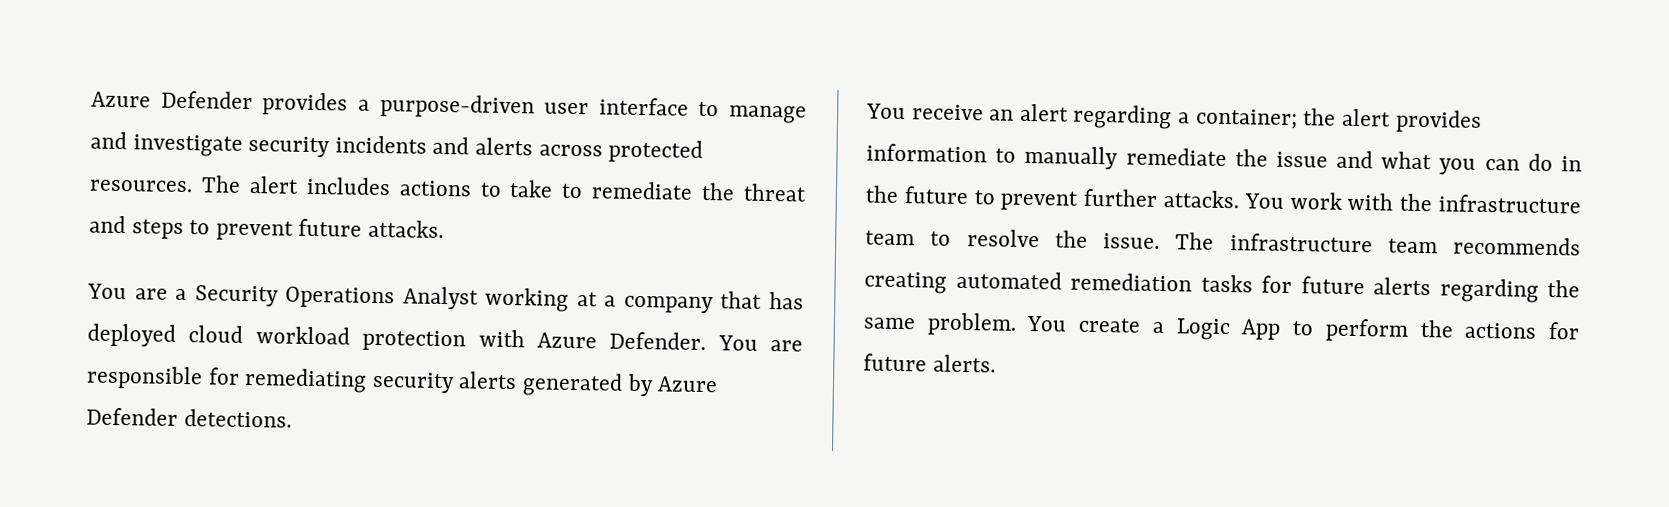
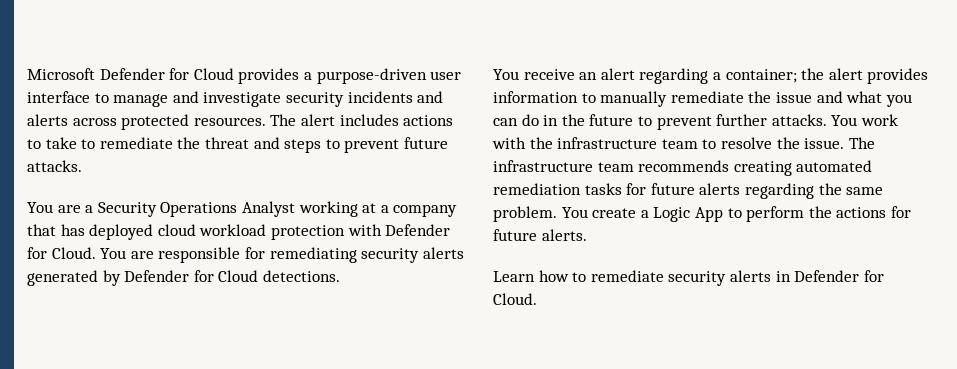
[91,90,253,110] Azure Defender -> [27,68,234,80] Microsoft Defender for Cloud
[536,331,707,351] Azure Defender. -> [385,224,451,236] [27,247,96,259] Defender for Cloud.
[657,376,719,393] [86,407,178,426] Azure Defender -> [124,270,259,282] Defender for Cloud
(996, 363) none -> [493,270,884,286] [493,293,537,305] // Learn how to remediate security alerts in Defender for Cloud.

